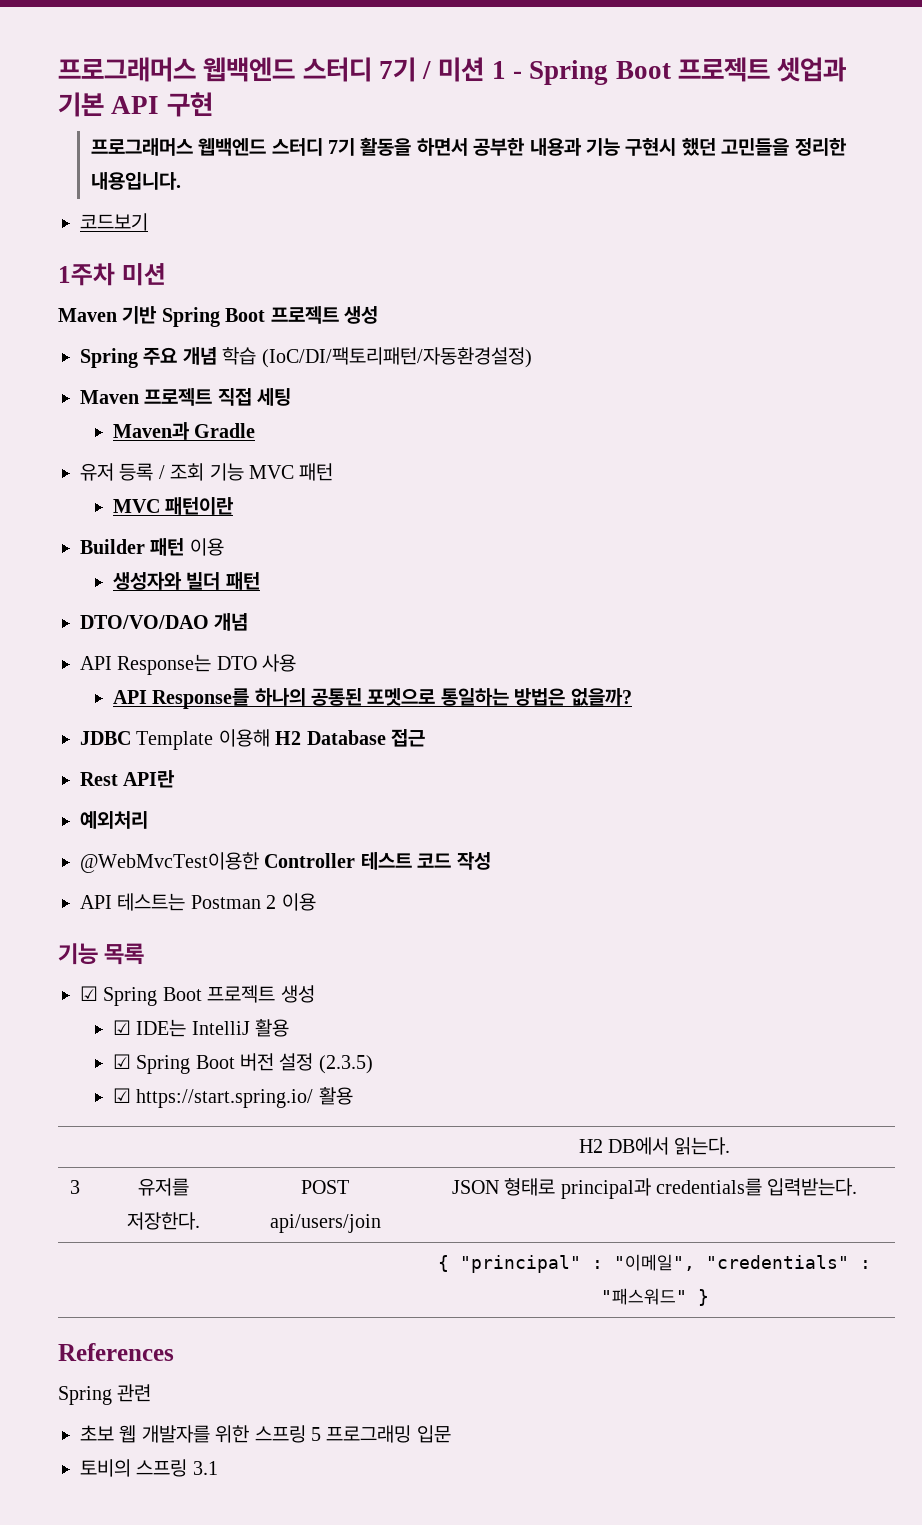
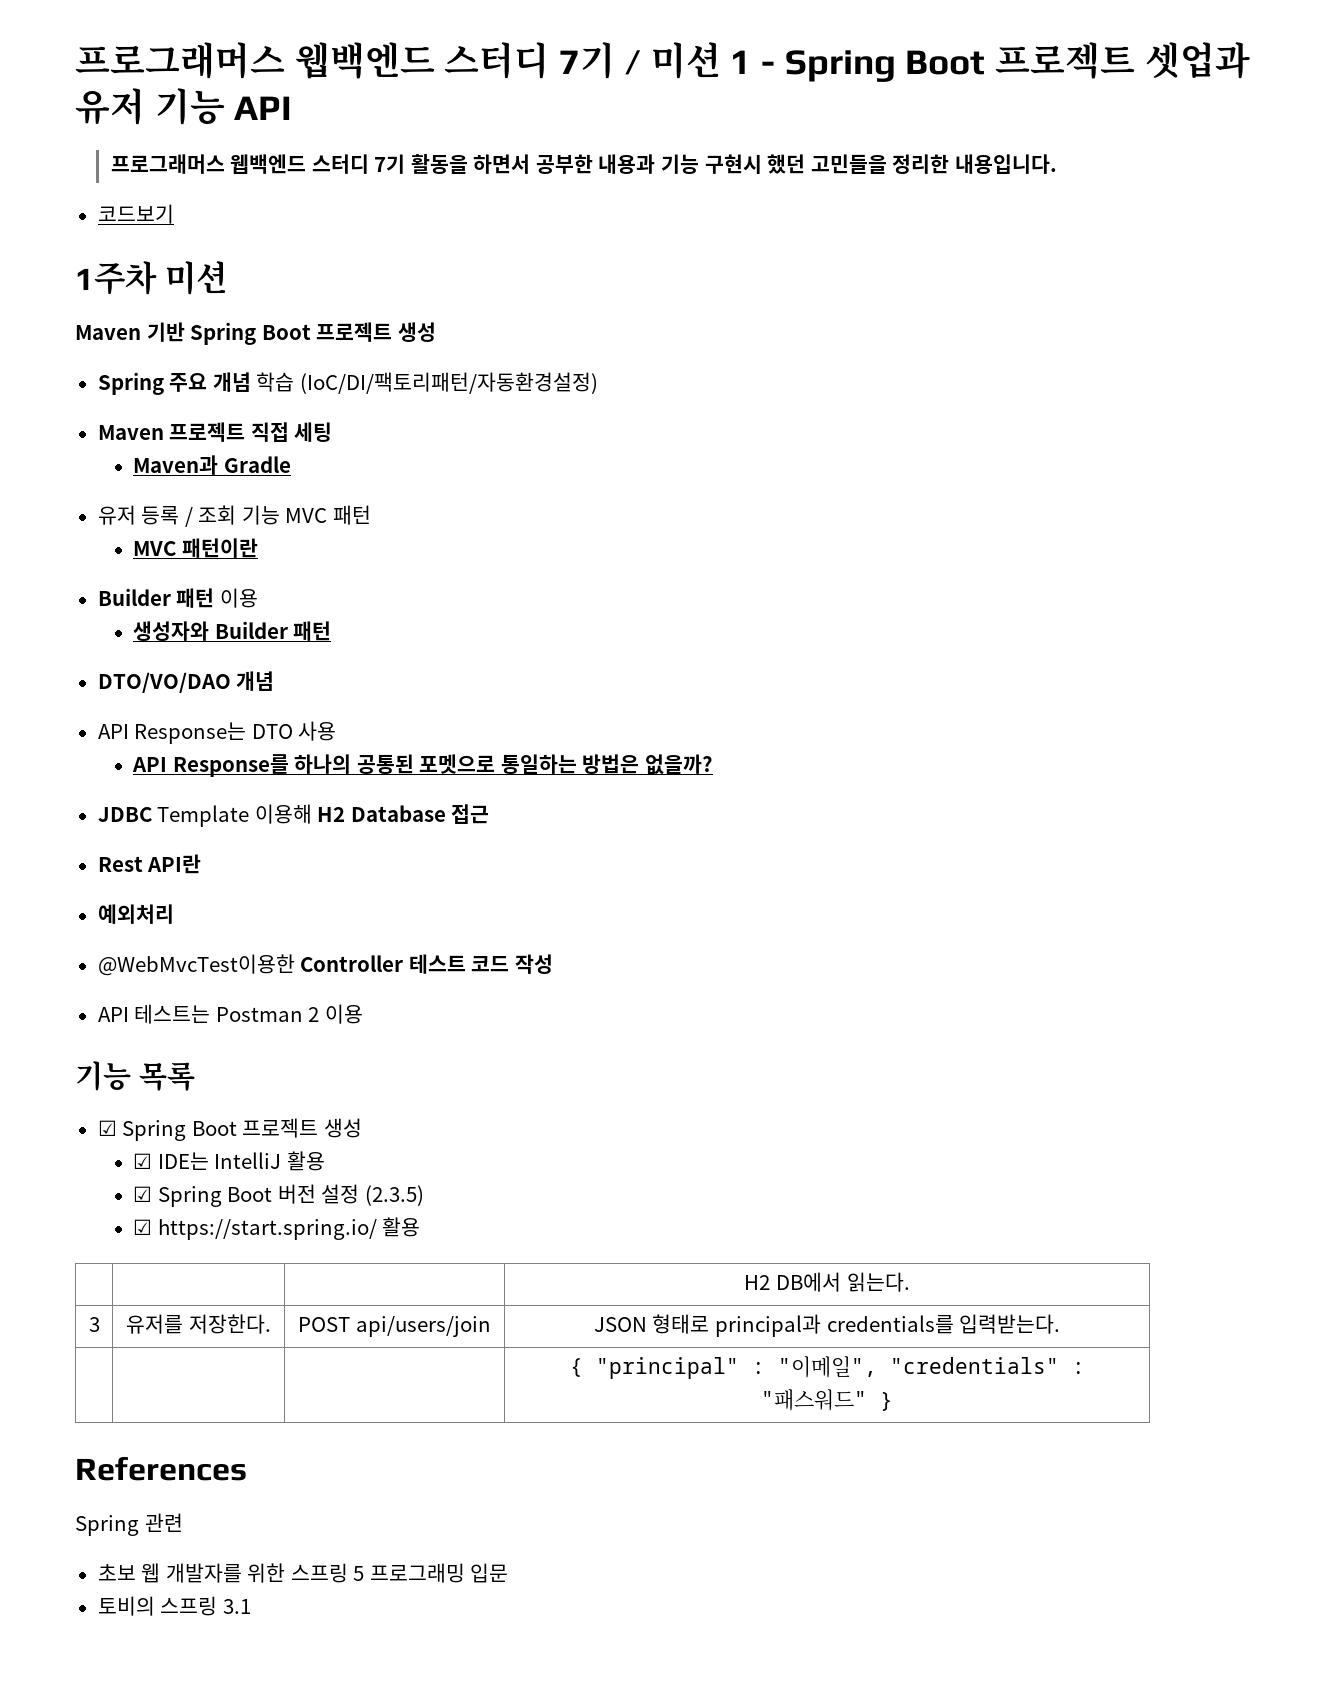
[58,92,213,117] 기본 API 구현 -> [75,88,293,125] 유저 기능 API
[186,572,221,590] 빌더 -> [214,621,288,639] Builder

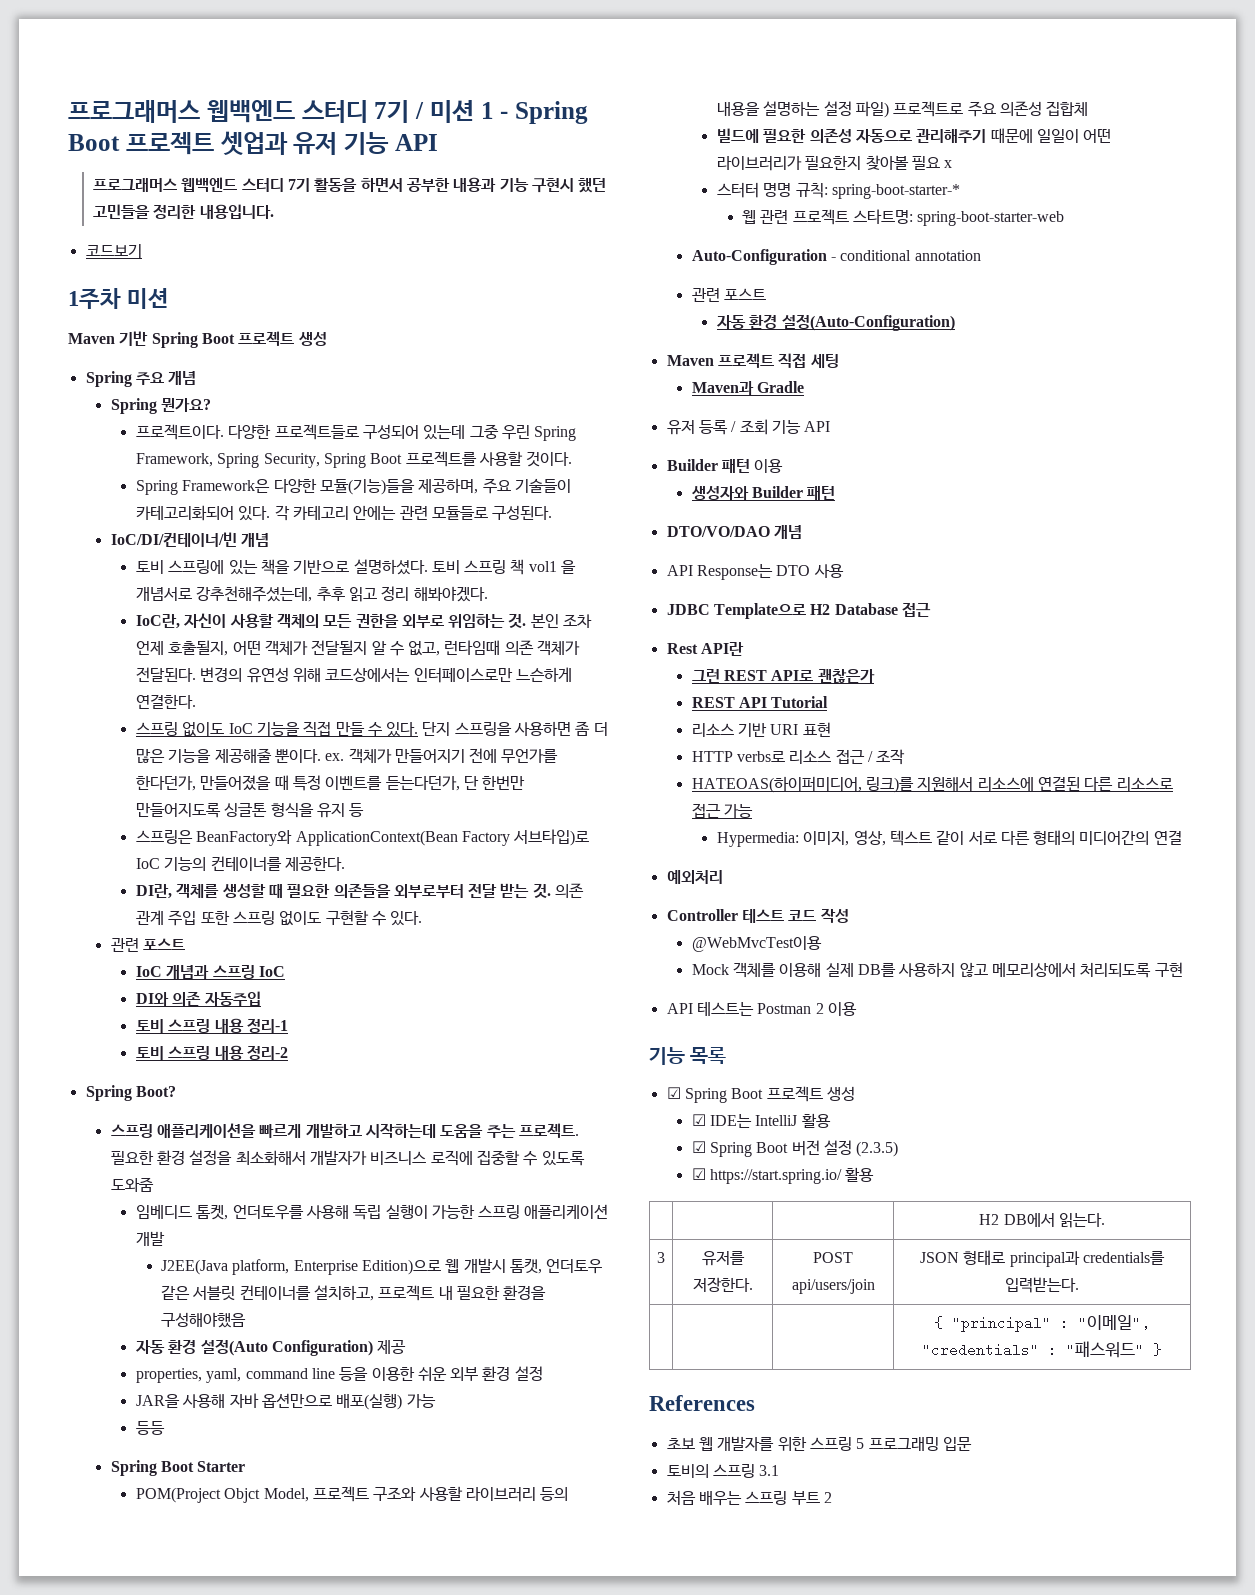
[256,372,598,394] 학습 (IoC/DI/팩토리패턴/자동환경설정) -> [110,398,212,414] [135,424,577,441] [135,451,573,468] [135,478,571,495] [135,505,553,521] [110,532,270,547] [135,559,577,575] [135,586,488,602] [135,613,593,629] [135,640,581,656] [135,667,572,683] [135,694,196,709] [135,721,608,737] [135,748,559,764] [135,775,526,791] [135,803,365,818] [135,829,590,846] [135,856,345,871] [135,883,585,899] [135,910,423,926] [110,938,186,952] [135,965,285,979] [135,991,261,1006] [135,1018,288,1033] [135,1045,288,1060] [85,1085,176,1101] [110,1123,579,1138] [110,1150,585,1166] [110,1177,154,1192] [135,1204,609,1220] [135,1231,165,1246] [161,1258,603,1275] [161,1285,547,1301] [161,1312,247,1328] [134,1339,407,1356] [135,1366,543,1383] [135,1393,436,1410] [135,1421,165,1435] [110,1460,246,1476] [135,1486,569,1503] [716,101,1089,118] [716,128,1112,143] [716,155,953,171] [716,182,960,199] [742,209,1065,226] [691,249,981,265] [691,288,767,302] [715,314,955,331] // Spring 뭔가요? // 프로젝트이다. 다양한 프로젝트들로 구성되어 있는데 그중 우린 Spring Framework, Spring Security, Spring Boot 프로젝트를 사용할 것이다. // Spring Framework은 다양한 모듈(기능)들을 제공하며, 주요 기술들이 카테고리화되어 있다. 각 카테고리 안에는 관련 모듈들로 구성된다. // IoC/DI/컨테이너/빈 개념 // 토비 스프링에 있는 책을 기반으로 설명하셨다. 토비 스프링 책 vol1 을 개념서로 강추천해주셨는데, 추후 읽고 정리 해봐야겠다. // IoC란, 자신이 사용할 객체의 모든 권한을 외부로 위임하는 것. 본인 조차 언제 호출될지, 어떤 객체가 전달될지 알 수 없고, 런타임때 의존 객체가 전달된다. 변경의 유연성 위해 코드상에서는 인터페이스로만 느슨하게 연결한다. // 스프링 없이도 IoC 기능을 직접 만들 수 있다. 단지 스프링을 사용하면 좀 더 많은 기능을 제공해줄 뿐이다. ex. 객체가 만들어지기 전에 무언가를 한다던가, 만들어졌을 때 특정 이벤트를 듣는다던가, 단 한번만 만들어지도록 싱글톤 형식을 유지 등 // 스프링은 BeanFactory와 ApplicationContext(Bean Factory 서브타입)로 IoC 기능의 컨테이너를 제공한다. // DI란, 객체를 생성할 때 필요한 의존들을 외부로부터 전달 받는 것. 의존 관계 주입 또한 스프링 없이도 구현할 수 있다. // 관련 포스트 // IoC 개념과 스프링 IoC // DI와 의존 자동주입 // 토비 스프링 내용 정리-1 // 토비 스프링 내용 정리-2 // Spring Boot? // 스프링 애플리케이션을 빠르게 개발하고 시작하는데 도움을 주는 프로젝트. 필요한 환경 설정을 최소화해서 개발자가 비즈니스 로직에 집중할 수 있도록 도와줌 // 임베디드 톰켓, 언더토우를 사용해 독립 실행이 가능한 스프링 애플리케이션 개발 // J2EE(Java platform, Enterprise Edition)으로 웹 개발시 톰캣, 언더토우 같은 서블릿 컨테이너를 설치하고, 프로젝트 내 필요한 환경을 구성해야했음 // 자동 환경 설정(Auto Configuration) 제공 // properties, yaml, command line 등을 이용한 쉬운 외부 환경 설정 // JAR을 사용해 자바 옵션만으로 배포(실행) 가능 // 등등 // Spring Boot Starter // POM(Project Objct Model, 프로젝트 구조와 사용할 라이브러리 등의 내용을 설명하는 설정 파일) 프로젝트로 주요 의존성 집합체 // 빌드에 필요한 의존성 자동으로 관리해주기 때문에 일일이 어떤 라이브러리가 필요한지 찾아볼 필요 x // 스터터 명명 규칙: spring-boot-starter-* // 웹 관련 프로젝트 스타트명: spring-boot-starter-web // Auto-Configuration - conditional annotation // 관련 포스트 // 자동 환경 설정(Auto-Configuration)
[285,505,371,525] [133,538,258,558] MVC 패턴 // MVC 패턴이란 -> [804,421,831,432] API
[132,754,713,777] // API Response를 하나의 공통된 포멧으로 통일하는 방법은 없을까? -> (844, 571) none
[157,804,312,827] Template 이용해 -> [713,603,806,619] Template으로
(202, 864) none -> [691,669,875,683] [691,696,829,708] [691,722,831,737] [691,749,906,765] [691,776,1173,793] [691,803,754,818] [716,830,1182,847] // 그런 REST API로 괜찮은가 // REST API Tutorial // 리소스 기반 URI 표현 // HTTP verbs로 리소스 접근 / 조작 // HATEOAS(하이퍼미디어, 링크)를 지원해서 리소스에 연결된 다른 리소스로 접근 가능 // Hypermedia: 이미지, 영상, 텍스트 같이 서로 다른 형태의 미디어간의 연결
[97,954,295,976] @WebMvcTest이용한 -> (723, 877) none
(553, 964) none -> [691,936,822,952] [691,962,1183,978] // @WebMvcTest이용 // Mock 객체를 이용해 실제 DB를 사용하지 않고 메모리상에서 처리되도록 구현
[75,1513,183,1536] // Spring 관련 -> (755, 1403) none
(251, 1606) none -> [666,1490,832,1506] // 처음 배우는 스프링 부트 2

